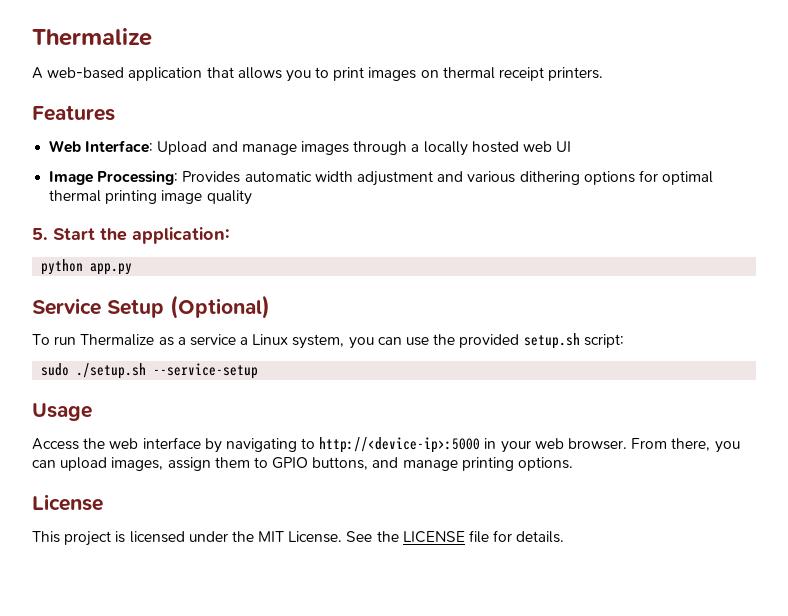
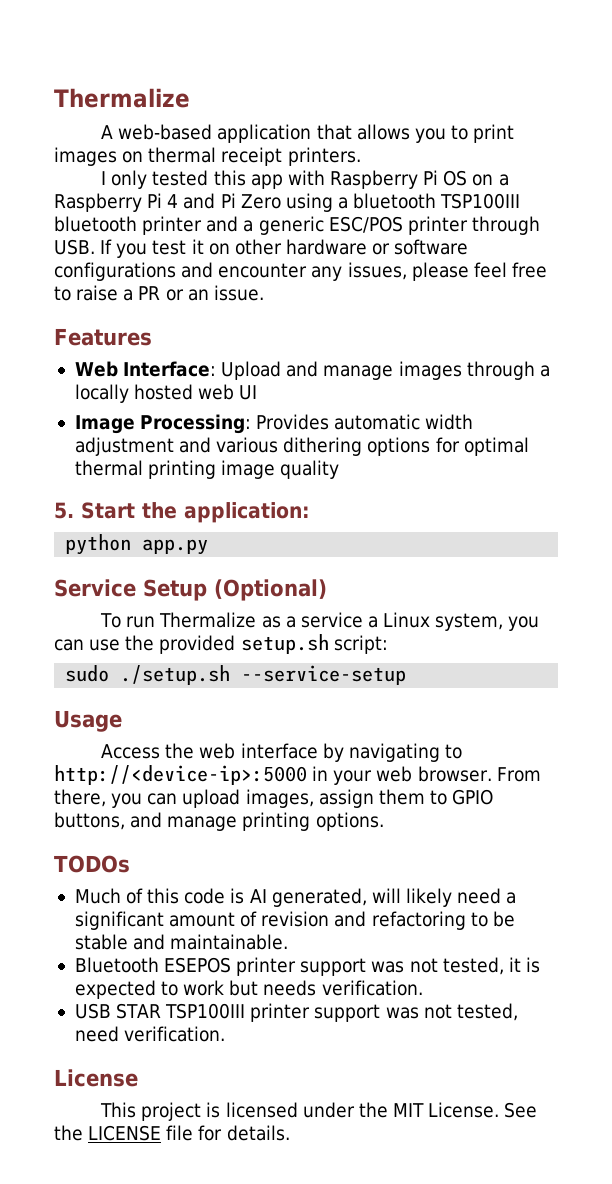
(604, 74) none -> [101,170,509,189] [54,193,521,212] [54,216,540,235] [54,239,469,258] [54,262,547,281] [54,285,264,301] // I only tested this app with Raspberry Pi OS on a Raspberry Pi 4 and Pi Zero using a bluetooth TSP100III bluetooth printer and a generic ESC/POS printer through USB. If you test it on other hardware or software configurations and encounter any issues, please feel free to raise a PR or an issue.
(574, 464) none -> [54,855,130,873] [74,888,517,907] [74,911,515,930] [74,934,289,950] [74,957,540,976] [74,980,423,999] [74,1003,518,1022] [74,1026,226,1042] // TODOs // Much of this code is AI generated, will likely need a significant amount of revision and refactoring to be stable and maintainable. // Bluetooth ESEPOS printer support was not tested, it is expected to work but needs verification. // USB STAR TSP100III printer support was not tested, need verification.

